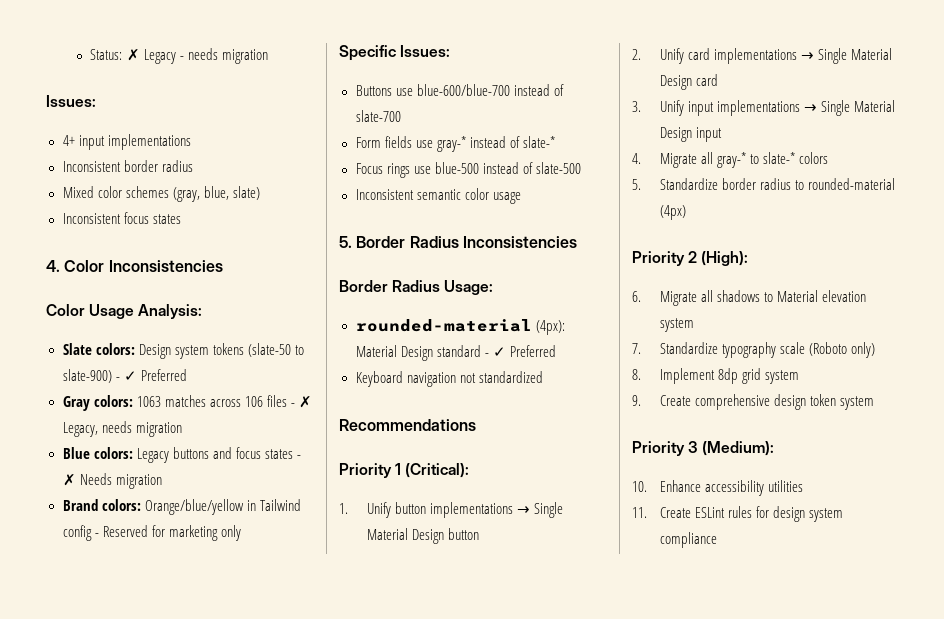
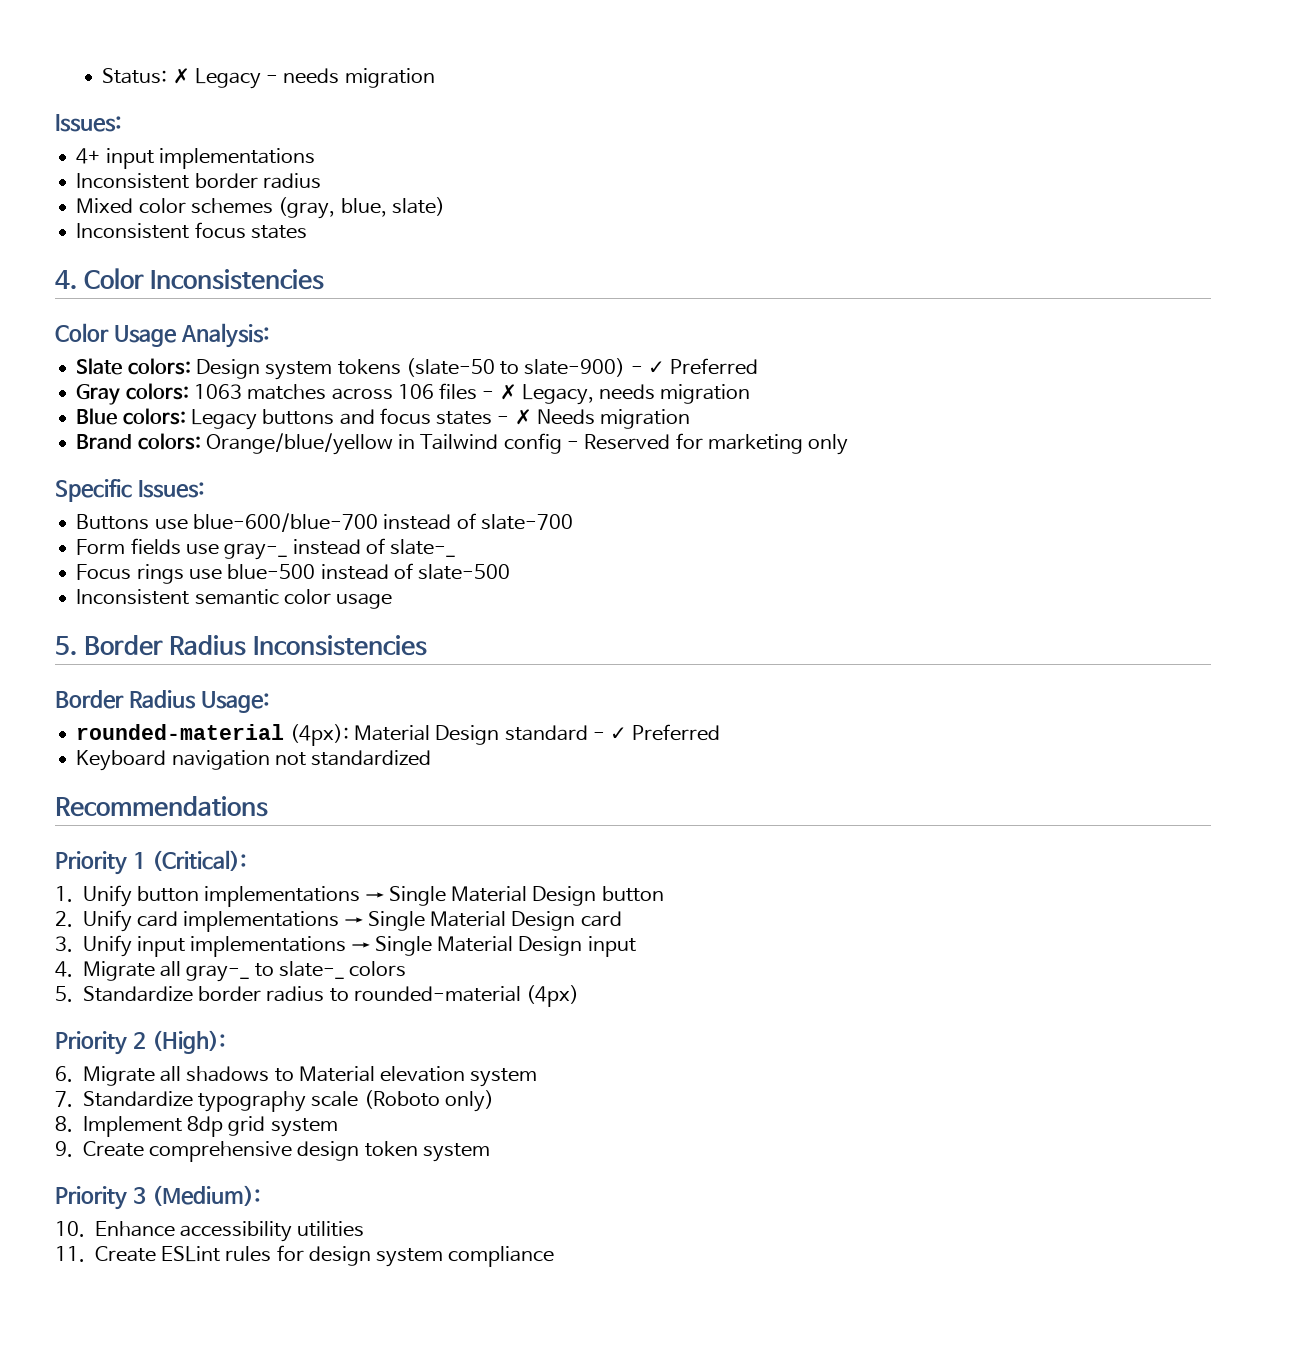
[436,136,555,152] gray-* instead of slate-* -> [224,538,456,560] gray-_ instead of slate-_
[717,152,796,168] gray-* to slate-* -> [186,961,344,982] gray-_ to slate-_

